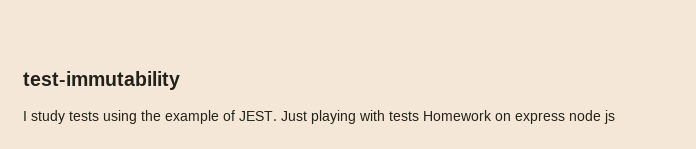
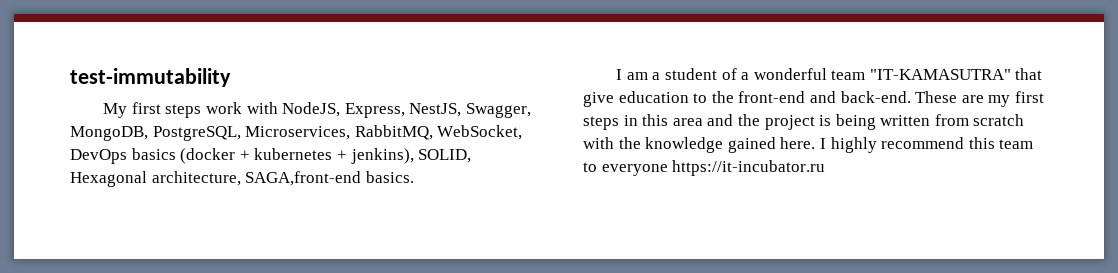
[23,110,615,124] I study tests using the example of JEST. Just playing with tests Homework on express node js -> [103,102,531,118] [70,125,523,141] [70,148,472,164] [70,171,414,187] [616,68,1043,80] [583,91,1044,107] [583,114,1025,130] [583,137,1034,153] [583,160,826,176] My first steps work with NodeJS, Express, NestJS, Swagger, MongoDB, PostgreSQL, Microservices, RabbitMQ, WebSocket, DevOps basics (docker + kubernetes + jenkins), SOLID, Hexagonal architecture, SAGA,front-end basics. // I am a student of a wonderful team "IT-KAMASUTRA" that give education to the front-end and back-end. These are my first steps in this area and the project is being written from scratch with the knowledge gained here. I highly recommend this team to everyone https://it-incubator.ru

